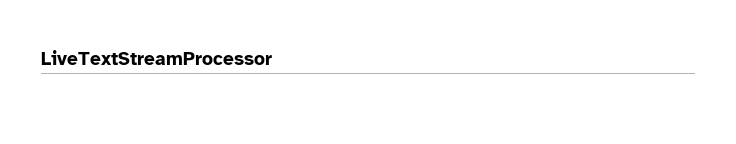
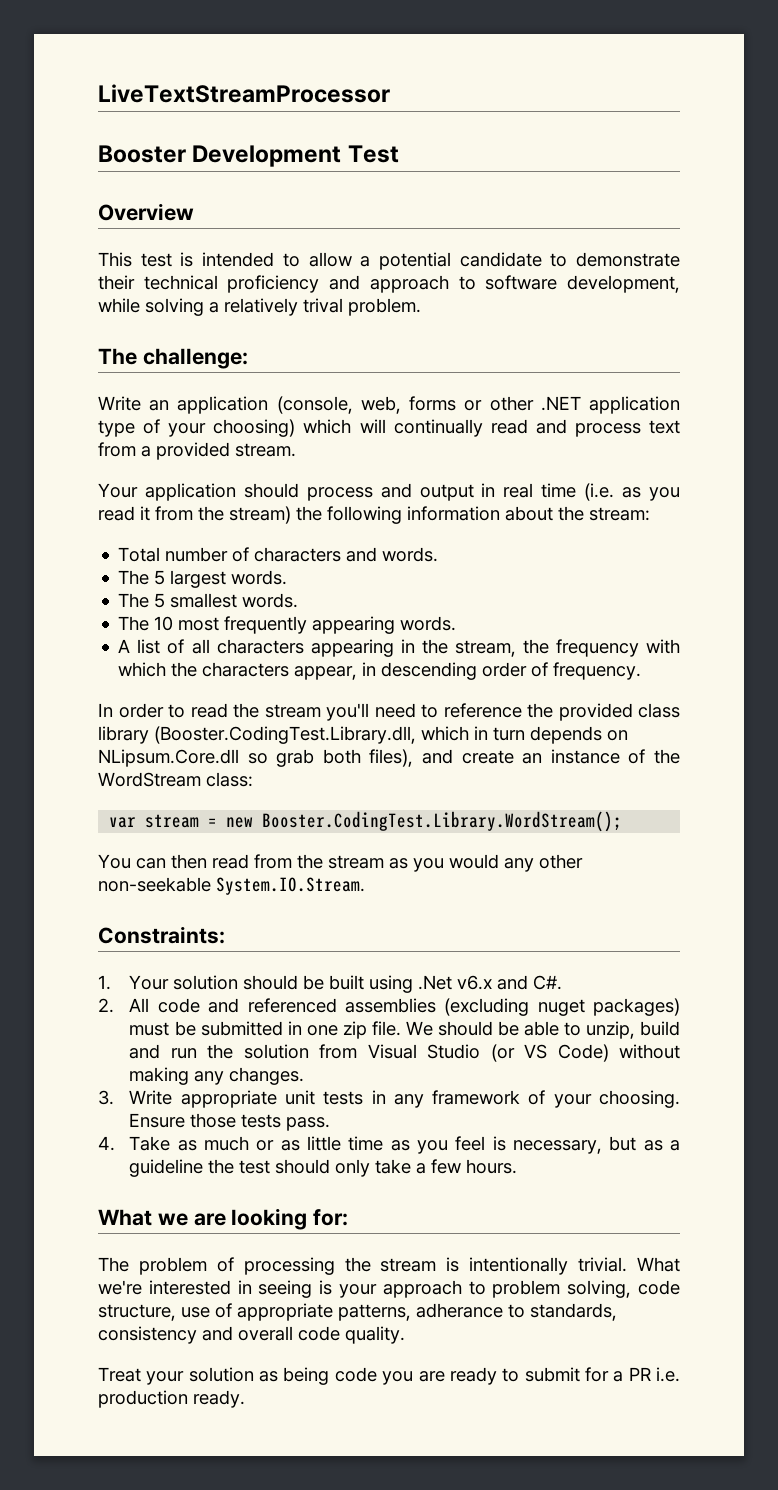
(272, 57) none -> [98,145,399,167] [98,203,194,221] [98,252,680,270] [98,275,680,293] [98,298,421,316] [98,348,248,369] [98,396,680,414] [98,419,681,437] [98,442,296,460] [98,483,681,501] [98,506,650,524] [118,547,439,562] [118,570,288,588] [118,593,299,608] [118,616,457,634] [118,639,680,657] [118,662,642,680] [98,703,680,721] [98,726,628,744] [98,749,681,767] [98,772,253,787] [109,811,623,832] [98,854,583,872] [98,877,365,895] [98,926,225,944] [98,975,563,993] [98,998,680,1016] [129,1021,681,1039] [129,1044,680,1062] [129,1067,305,1085] [98,1090,680,1108] [129,1113,331,1131] [98,1136,680,1154] [129,1159,518,1177] [98,1208,349,1230] [98,1257,681,1275] [98,1280,680,1298] [98,1303,617,1321] [98,1326,405,1344] [98,1367,680,1385] [98,1390,245,1408] // Booster Development Test // Overview // This test is intended to allow a potential candidate to demonstrate their technical proficiency and approach to software development, while solving a relatively trival problem. // The challenge: // Write an application (console, web, forms or other .NET application type of your choosing) which will continually read and process text from a provided stream. // Your application should process and output in real time (i.e. as you read it from the stream) the following information about the stream: // Total number of characters and words. // The 5 largest words. // The 5 smallest words. // The 10 most frequently appearing words. // A list of all characters appearing in the stream, the frequency with which the characters appear, in descending order of frequency. // In order to read the stream you'll need to reference the provided class library (Booster.CodingTest.Library.dll, which in turn depends on NLipsum.Core.dll so grab both files), and create an instance of the WordStream class: // var stream = new Booster.CodingTest.Library.WordStream(); // You can then read from the stream as you would any other non-seekable System.IO.Stream. // Constraints: // 1. Your solution should be built using .Net v6.x and C#. // 2. All code and referenced assemblies (excluding nuget packages) must be submitted in one zip file. We should be able to unzip, build and run the solution from Visual Studio (or VS Code) without making any changes. // 3. Write appropriate unit tests in any framework of your choosing. Ensure those tests pass. // 4. Take as much or as little time as you feel is necessary, but as a guideline the test should only take a few hours. // What we are looking for: // The problem of processing the stream is intentionally trivial. What we're interested in seeing is your approach to problem solving, code structure, use of appropriate patterns, adherance to standards, consistency and overall code quality. // Treat your solution as being code you are ready to submit for a PR i.e. production ready.

